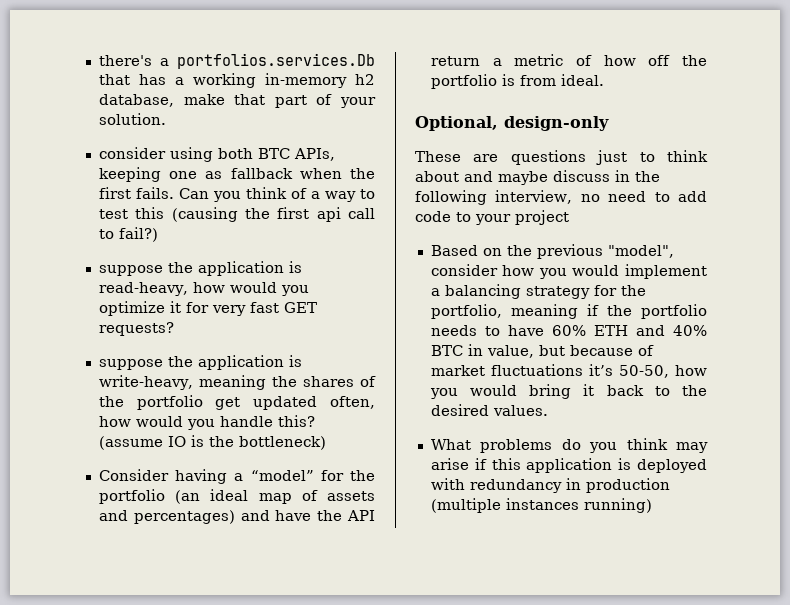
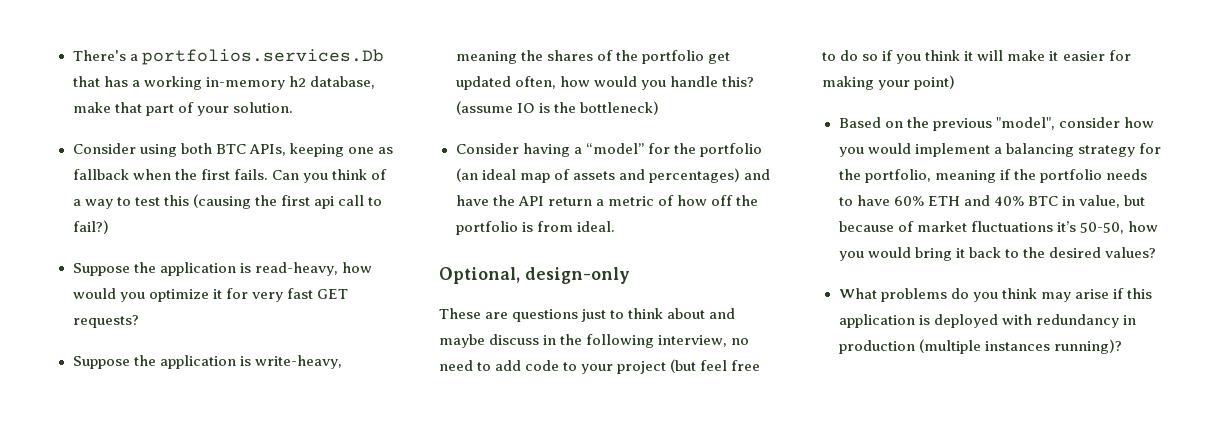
[98,55,152,66] there's -> [72,50,126,61] There's
[98,147,166,159] consider -> [72,143,136,154] Consider
[98,265,163,276] suppose -> [72,263,130,276] Suppose
[98,359,163,370] suppose -> [72,356,130,369] Suppose
(569, 217) none -> [670,359,761,373] [822,50,1131,64] [822,75,956,90] (but feel free to do so if you think it will make it easier for making your point)
[492,405,548,416] values. -> [1104,247,1156,258] values?
[583,498,652,513] running) -> [1053,339,1122,354] running)?

